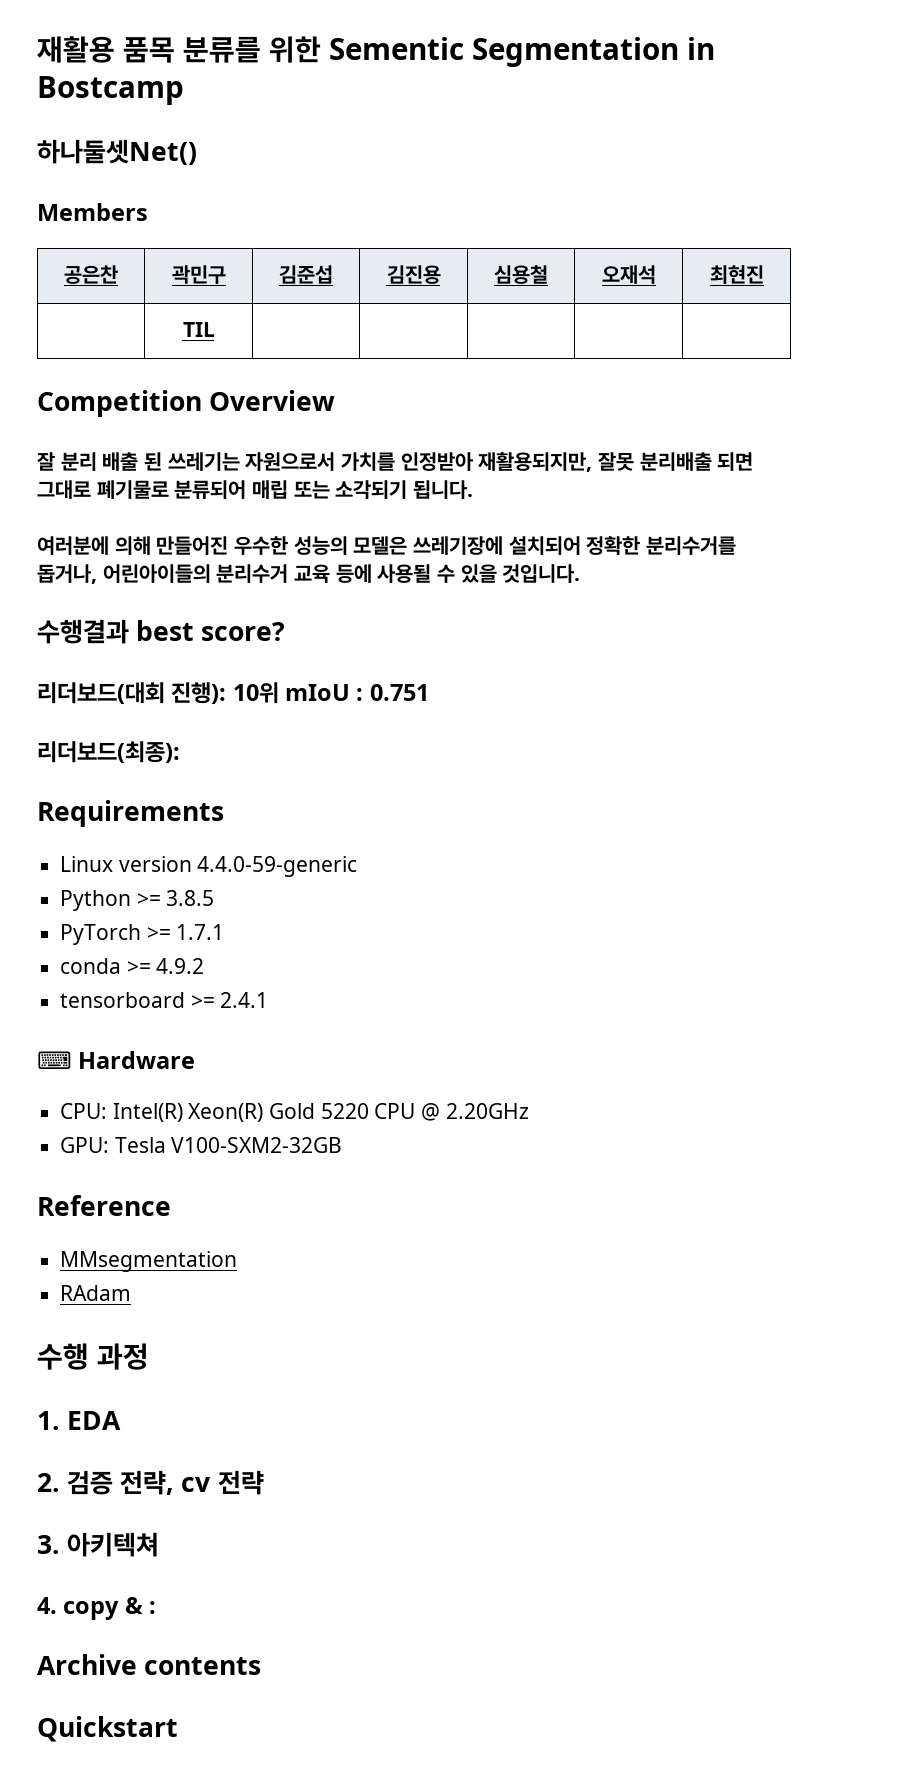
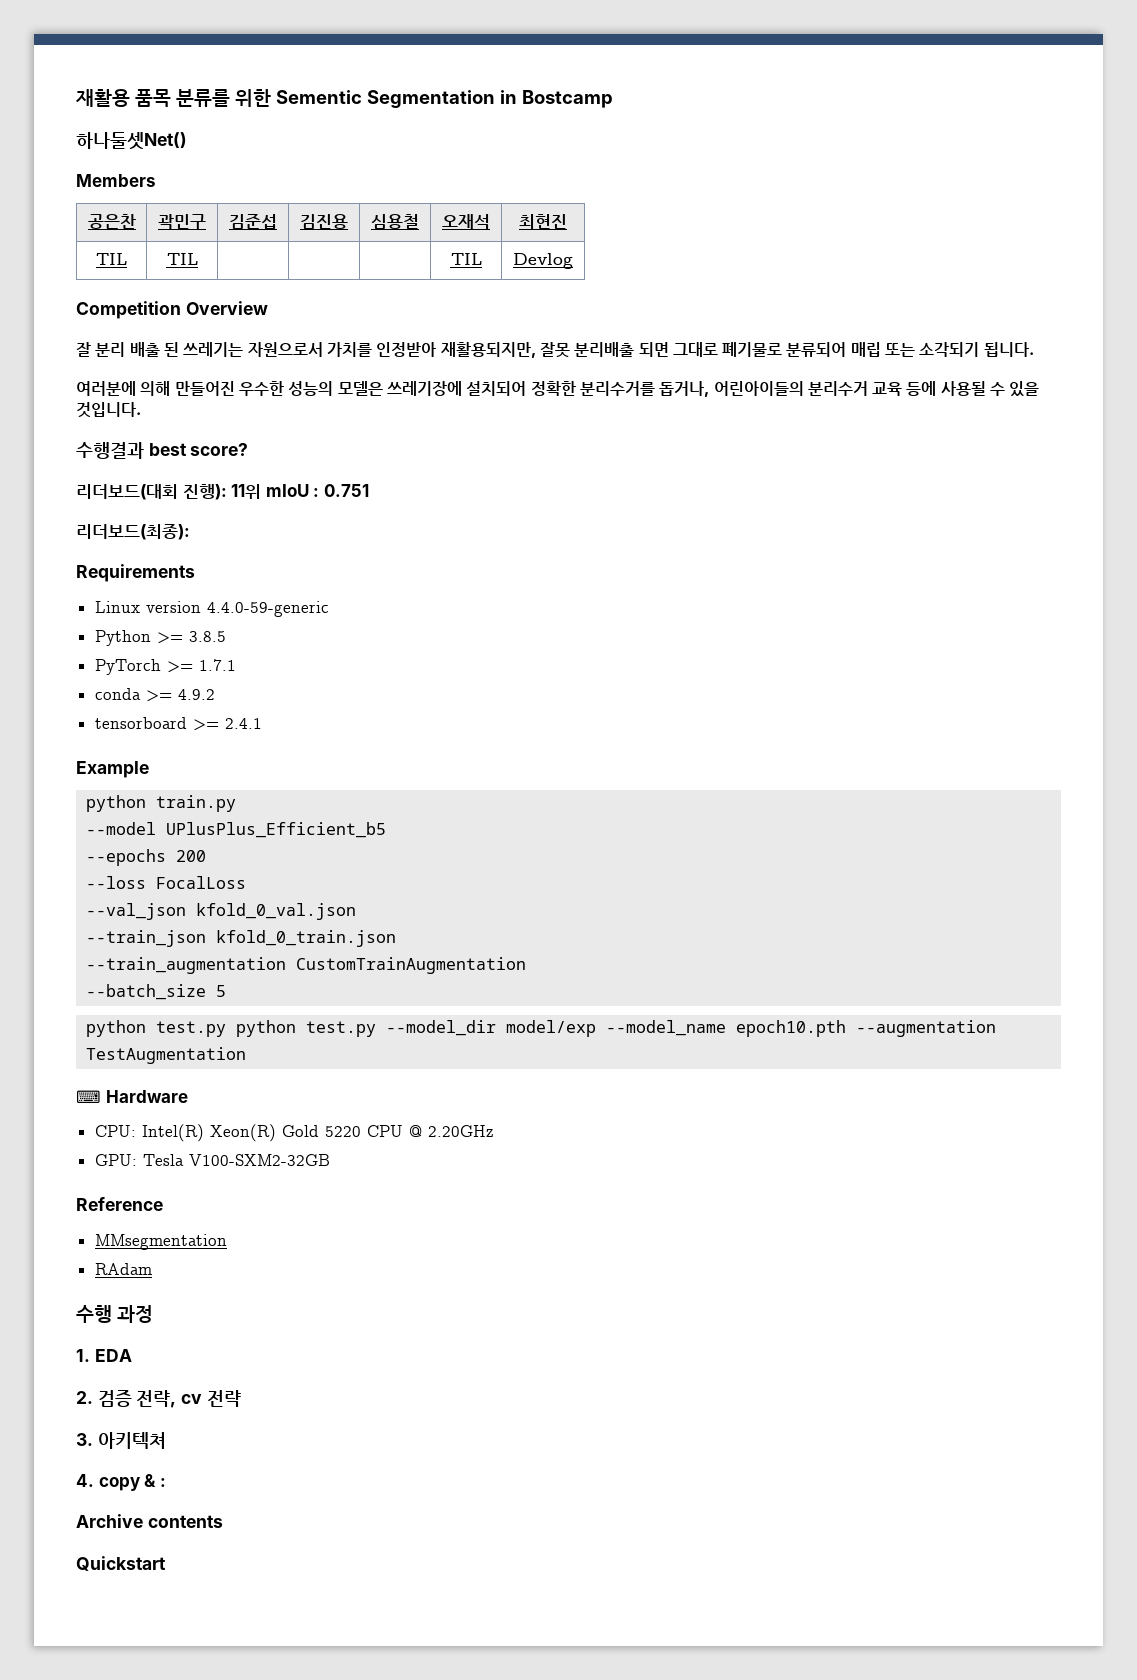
(764, 274) none -> [96,253,127,265] TIL
(215, 329) | -> [450,253,482,265] [513,253,573,269] TIL | Devlog
[232,682,279,704] 10위 -> [231,484,262,499] 11위
(269, 1000) none -> [76,761,149,778] [86,795,237,812] [86,822,387,838] [86,849,207,866] [86,876,247,889] [86,903,357,920] [86,930,397,947] [86,957,527,974] [86,984,227,1000] [86,1020,997,1037] [86,1047,247,1064] // Example // python train.py // --model UPlusPlus_Efficient_b5 // --epochs 200 // --loss FocalLoss // --val_json kfold_0_val.json // --train_json kfold_0_train.json // --train_augmentation CustomTrainAugmentation // --batch_size 5 // python test.py python test.py --model_dir model/exp --model_name epoch10.pth --augmentation TestAugmentation

